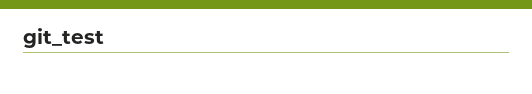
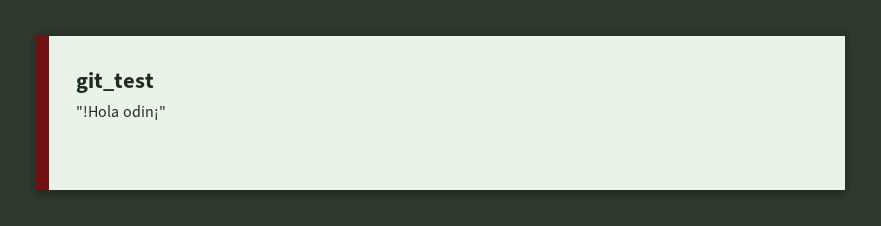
(104, 38) none -> [76,105,167,120] // "!Hola odin¡"

